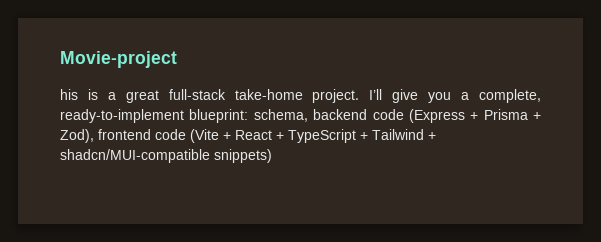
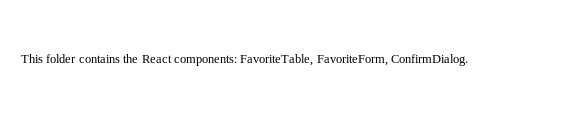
[60,51,177,68] [60,89,542,103] [60,109,541,123] [60,129,436,143] [60,149,272,163] Movie-project // his is a great full-stack take-home project. I’ll give you a complete, ready-to-implement blueprint: schema, backend code (Express + Prisma + Zod), frontend code (Vite + React + TypeScript + Tailwind + shadcn/MUI-compatible snippets) -> [21,54,468,66] This folder contains the React components: FavoriteTable, FavoriteForm, ConfirmDialog.

